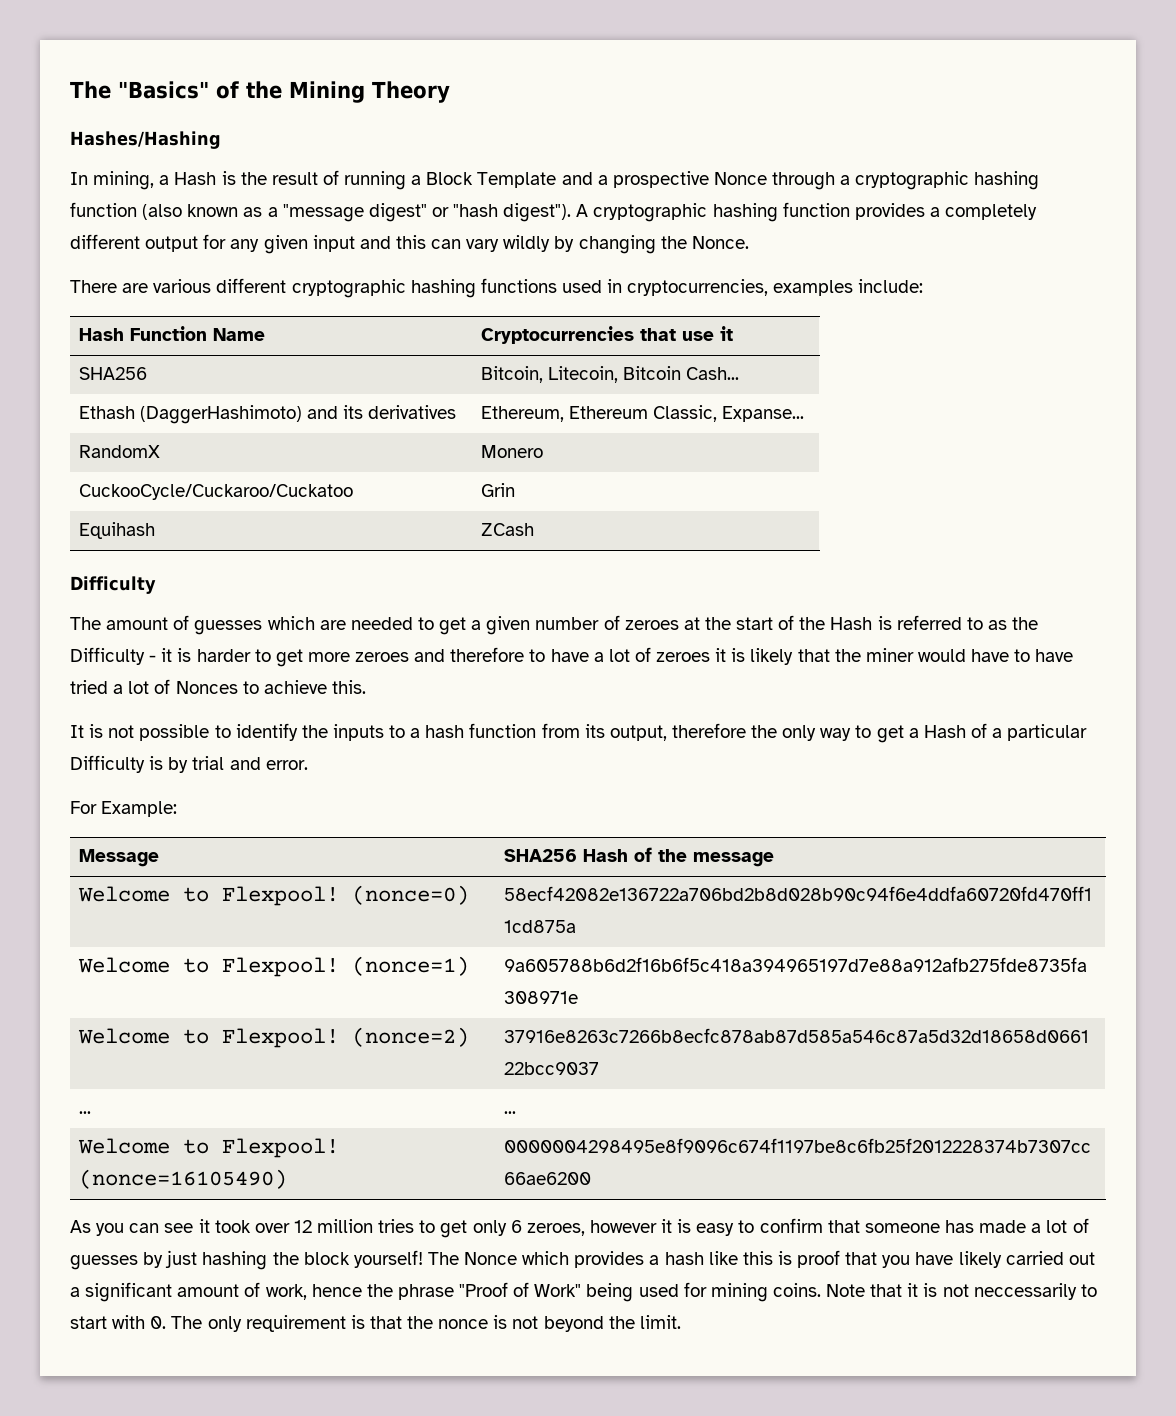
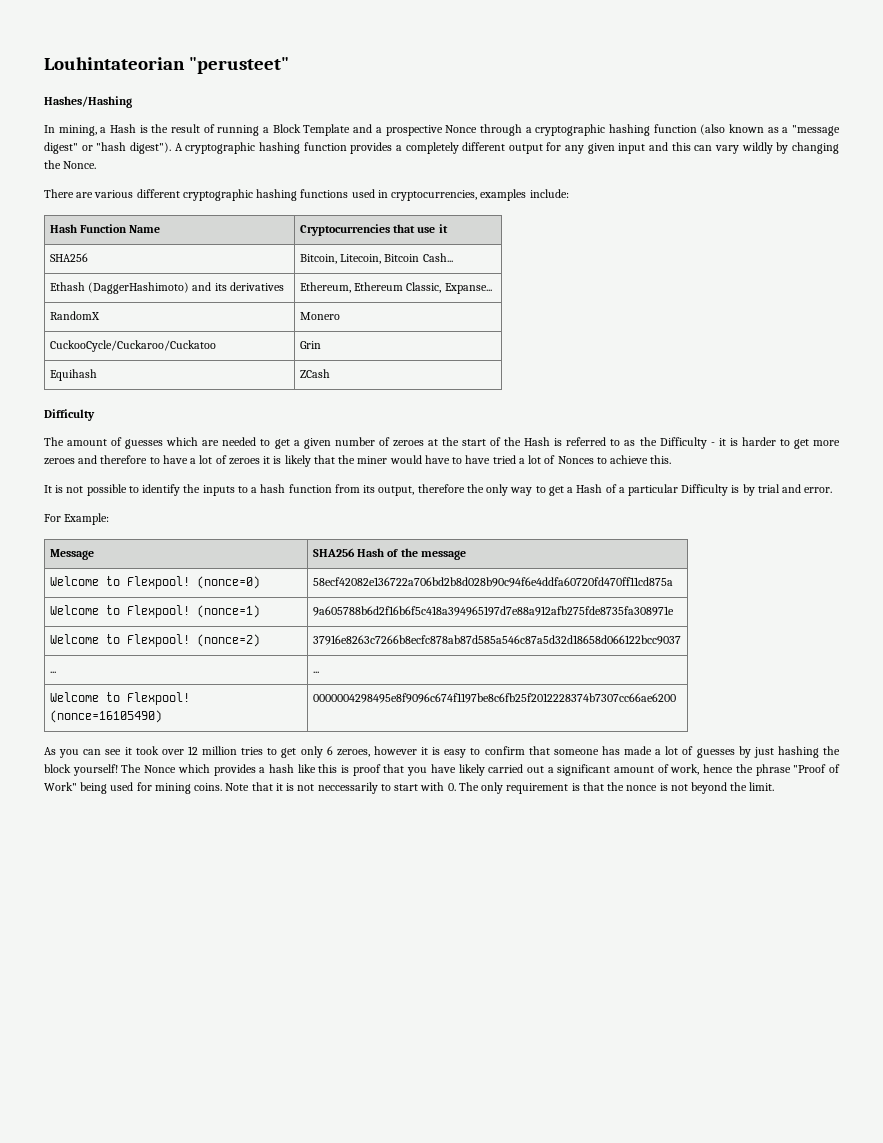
[70,81,450,103] The "Basics" of the Mining Theory -> [44,57,290,74] Louhintateorian "perusteet"

